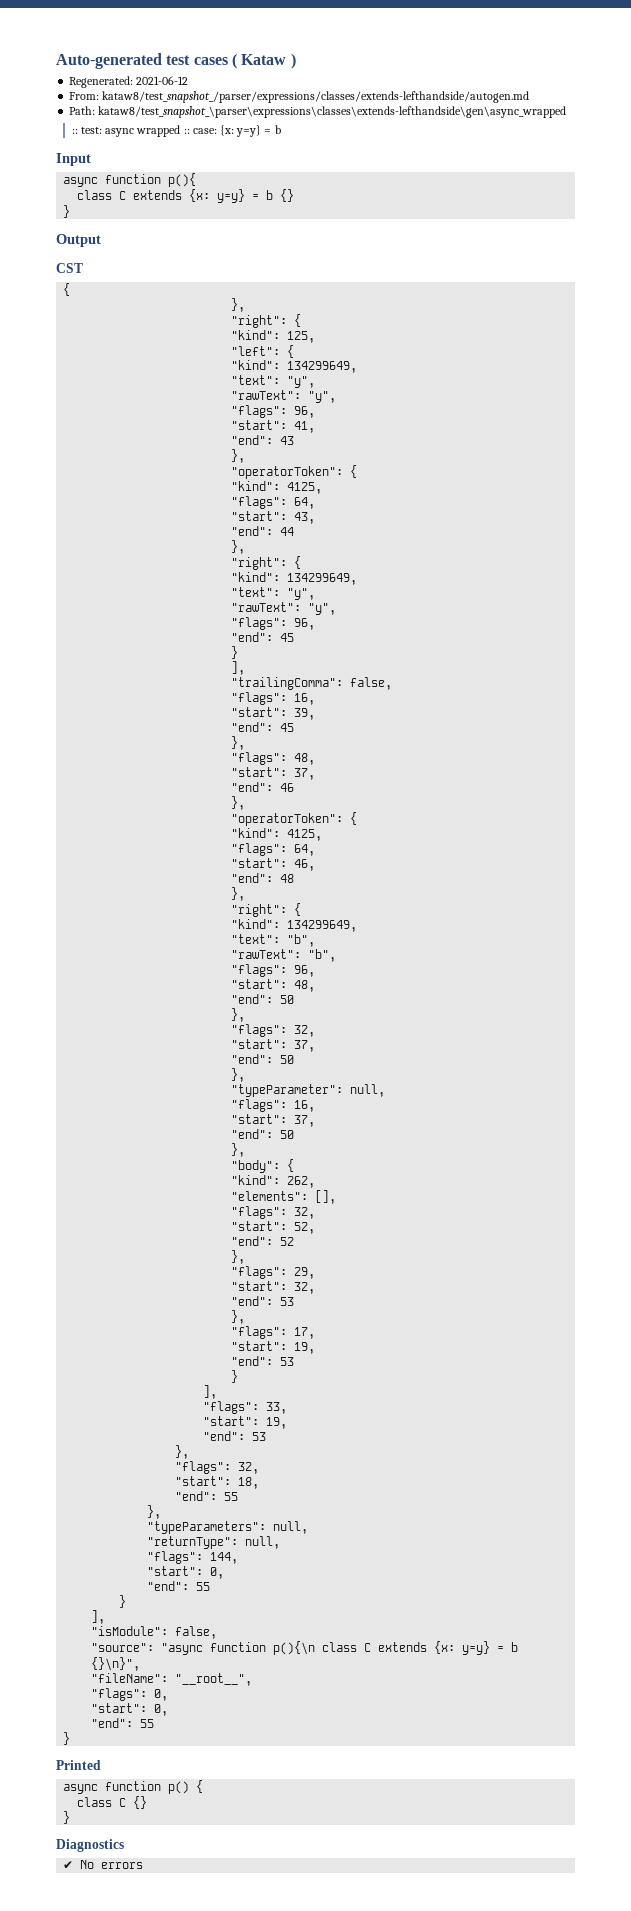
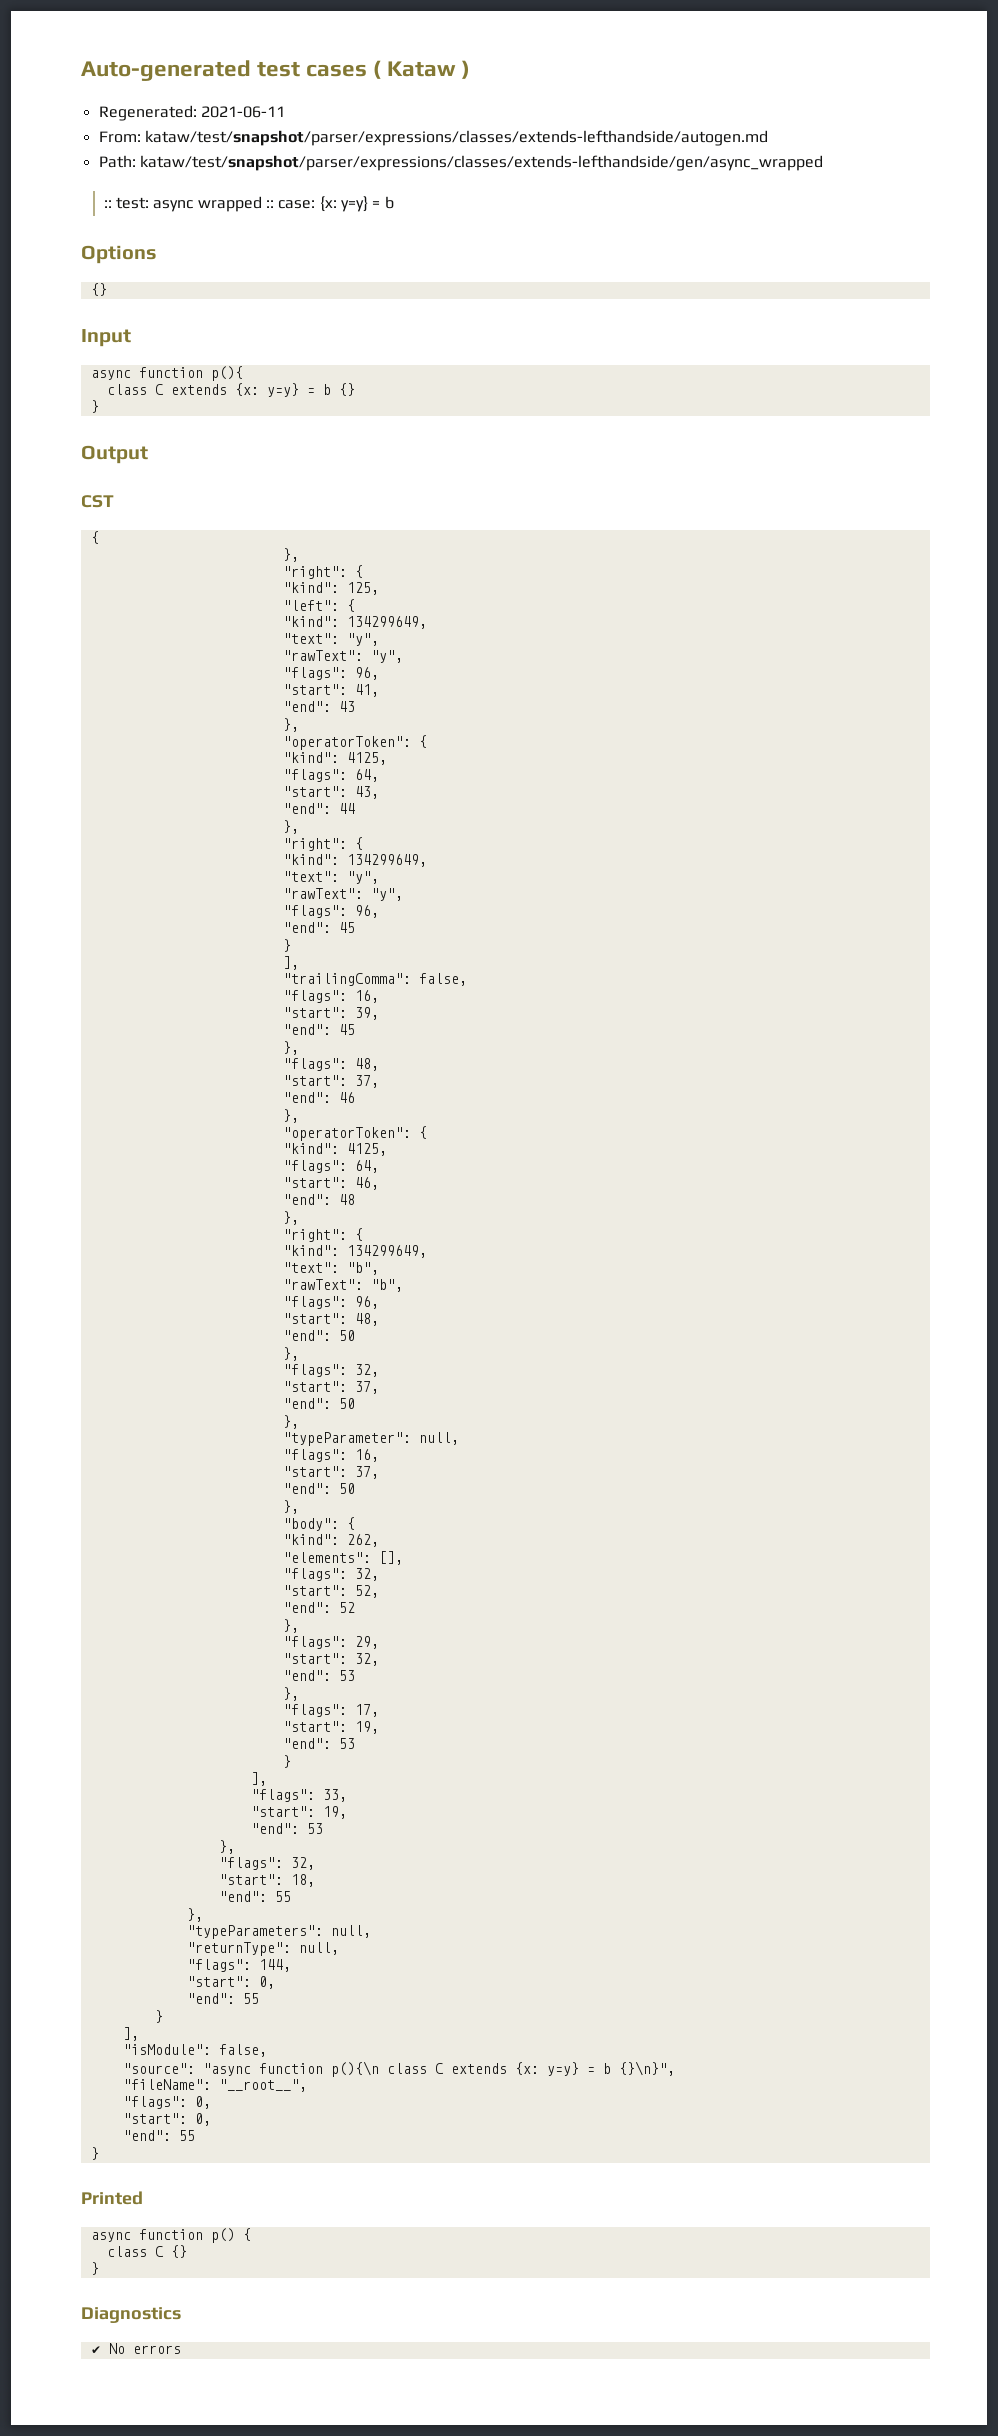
[136,76,189,85] 2021-06-12 -> [200,106,285,118] 2021-06-11
[102,91,530,103] kataw8/test_snapshot_/parser/expressions/classes/extends-lefthandside/autogen.md -> [144,130,768,146] kataw/test/snapshot/parser/expressions/classes/extends-lefthandside/autogen.md
[98,106,567,118] kataw8/test_snapshot_\parser\expressions\classes\extends-lefthandside\gen\async_wrapped -> [139,155,823,171] kataw/test/snapshot/parser/expressions/classes/extends-lefthandside/gen/async_wrapped
(281, 129) none -> [81,245,157,264] [90,283,107,296] // Options // {}

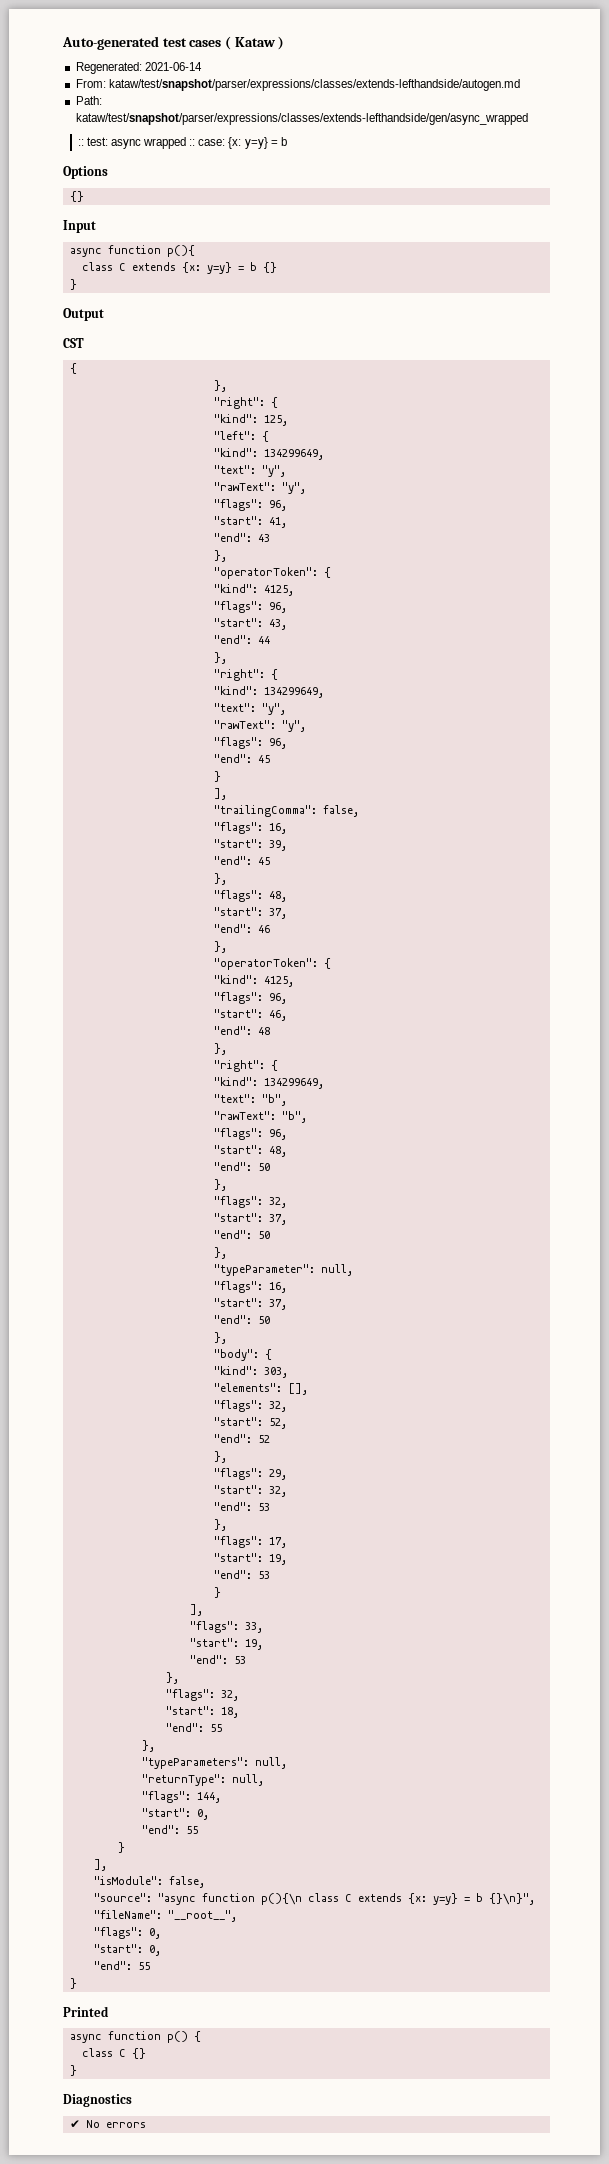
[200,106,285,118] 2021-06-11 -> [144,62,202,71] 2021-06-14
[354,769,379,782] 64, -> [268,602,287,613] 96,
[354,1160,379,1173] 64, -> [268,993,287,1004] 96,
[346,1534,379,1547] 262, -> [263,1367,288,1378] 303,

